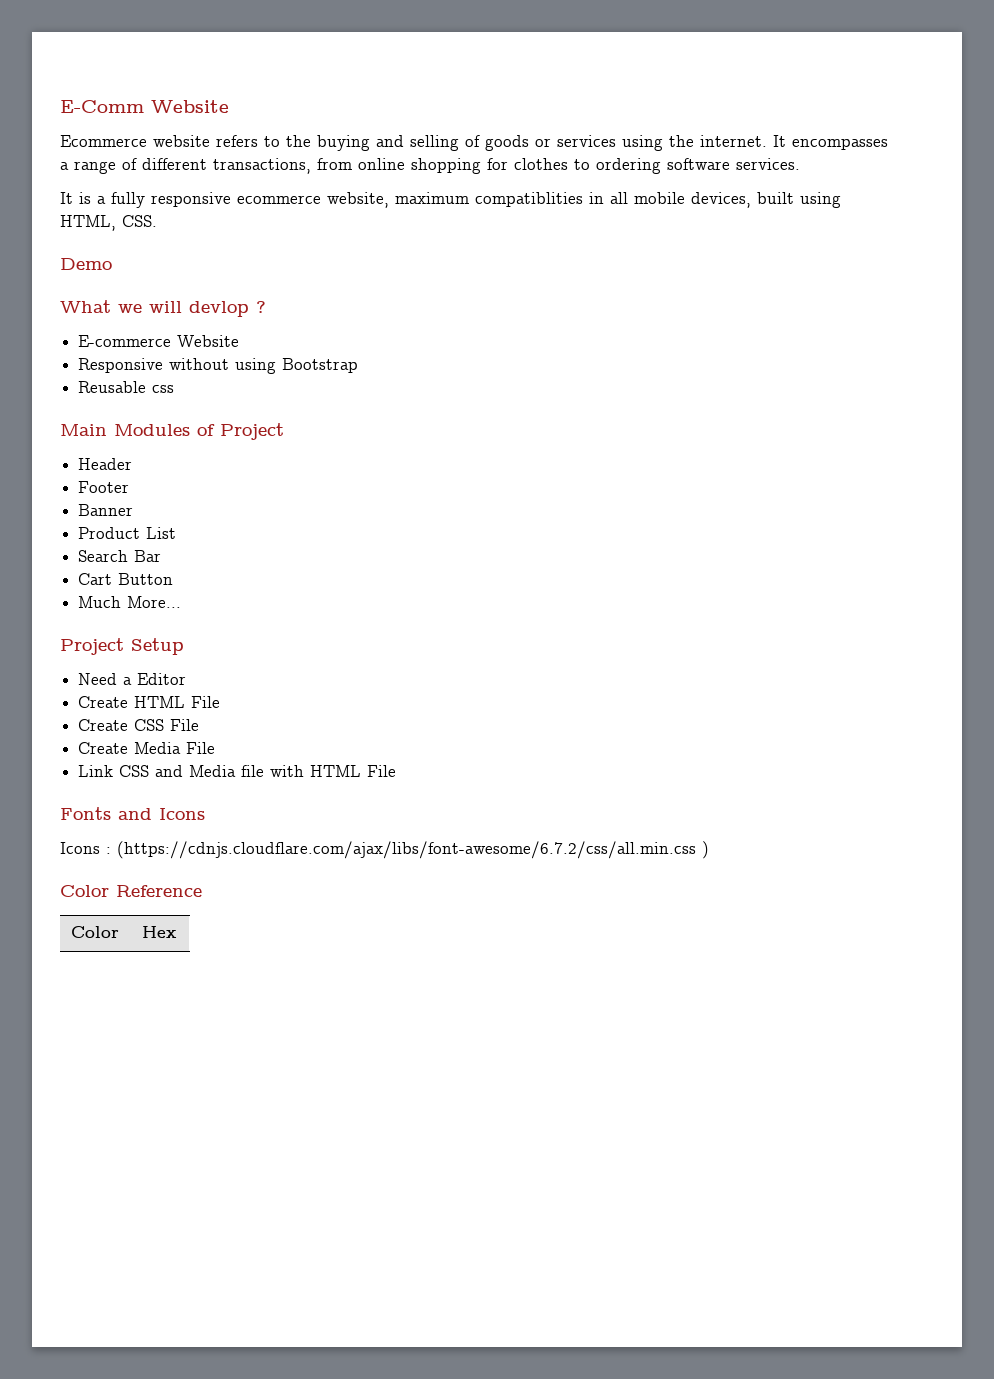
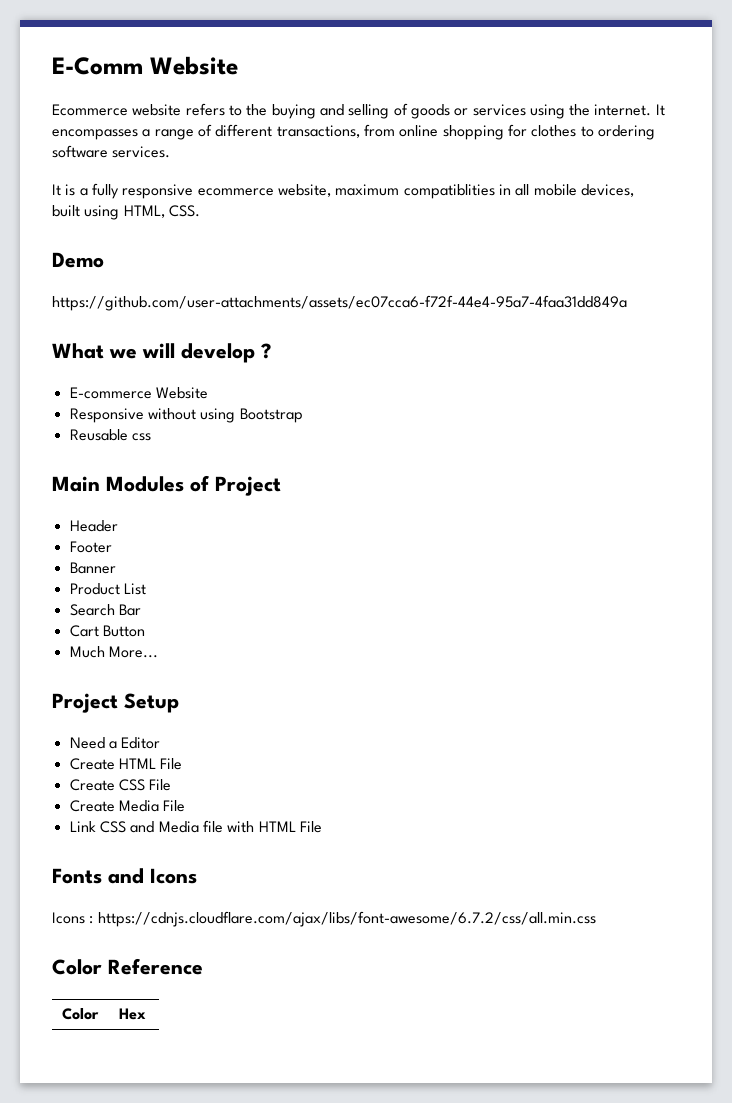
(112, 264) none -> [52,295,627,311] // https://github.com/user-attachments/assets/ec07cca6-f72f-44e4-95a7-4faa31dd849a
[189,301,249,317] devlop -> [181,343,255,363] develop
[117,841,709,859] (https://cdnjs.cloudflare.com/ajax/libs/font-awesome/6.7.2/css/all.min.css ) -> [97,911,596,927] https://cdnjs.cloudflare.com/ajax/libs/font-awesome/6.7.2/css/all.min.css

